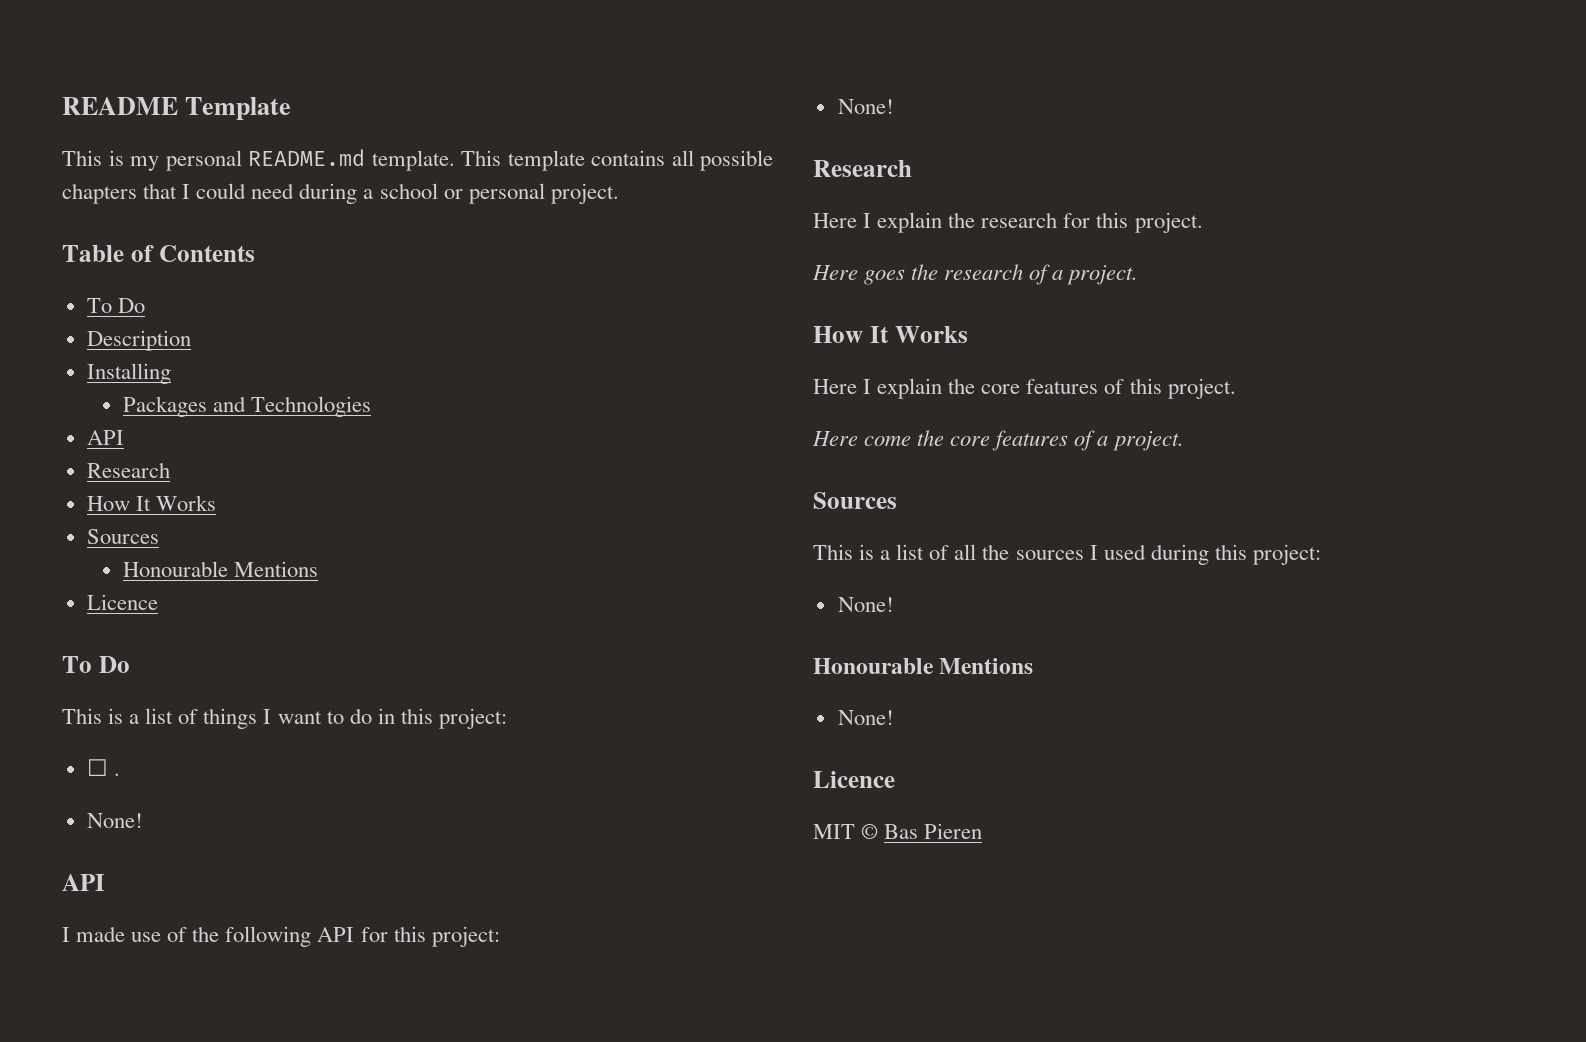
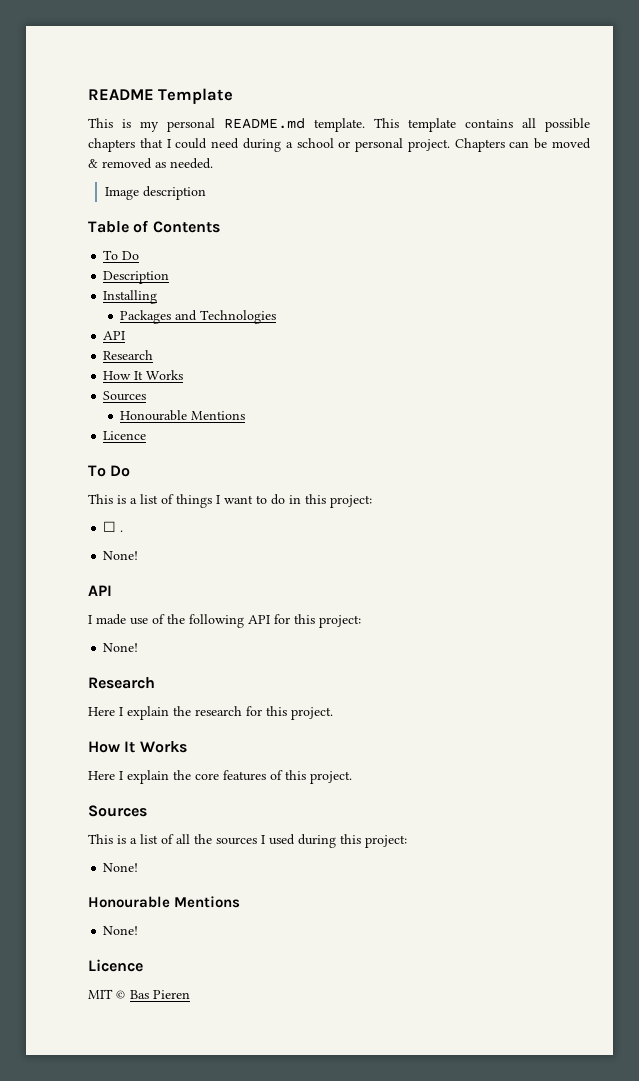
(619, 193) none -> [454,138,591,152] [88,158,213,169] [105,186,207,200] Chapters can be moved & removed as needed. // Image description
[812,264,1139,285] // Here goes the research of a project. -> (333, 713) none
[812,430,1184,451] // Here come the core features of a project. -> (352, 777) none

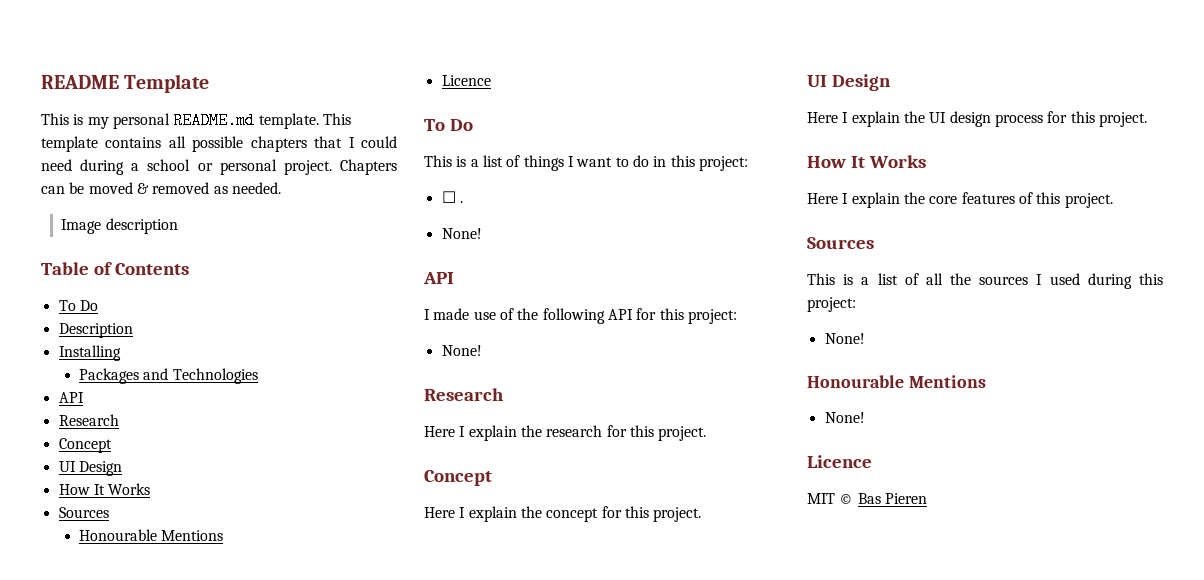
(154, 355) none -> [58,438,112,453] [58,461,122,476] // Concept // UI Design
(333, 713) none -> [424,470,492,486] [424,506,702,522] [807,74,891,91] [807,111,1147,127] // Concept // Here I explain the concept for this project. // UI Design // Here I explain the UI design process for this project.

